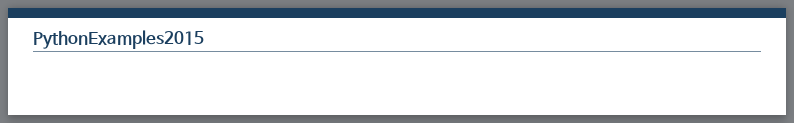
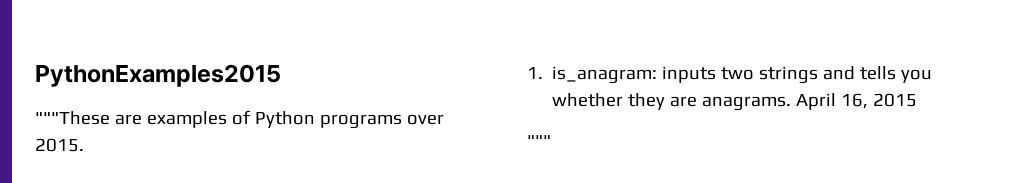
(204, 39) none -> [35,110,444,129] [35,138,84,152] [527,66,933,84] [552,93,918,111] [527,135,551,147] // """These are examples of Python programs over 2015. // 1. is_anagram: inputs two strings and tells you whether they are anagrams. April 16, 2015 // """

